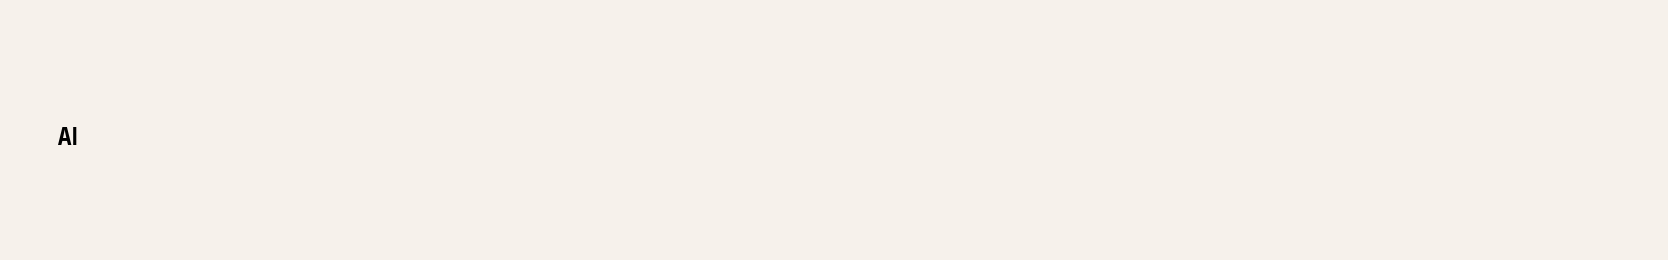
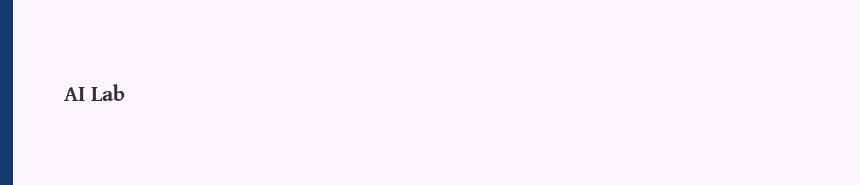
(79, 136) none -> [91,84,125,101] Lab

